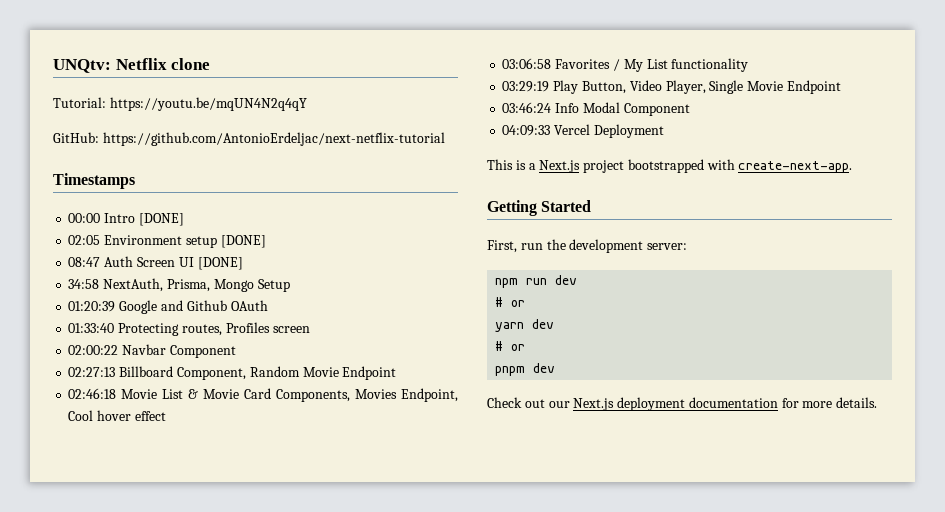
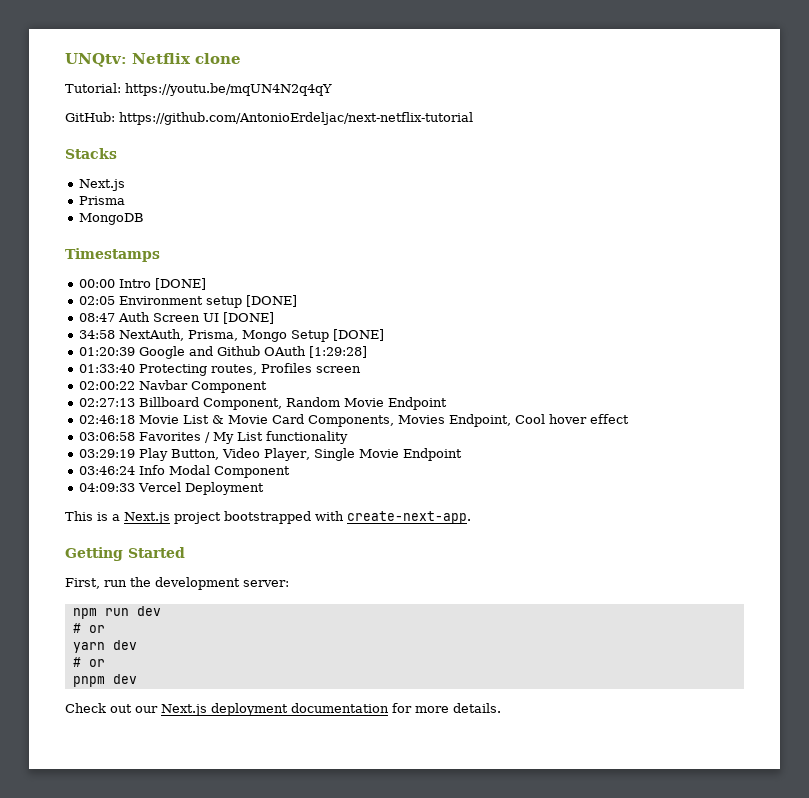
(445, 139) none -> [65,148,117,159] [78,179,125,191] [78,196,125,205] [78,213,144,225] // Stacks // Next.js // Prisma // MongoDB
(290, 285) none -> [332,329,384,341] [DONE]
(268, 305) none -> [308,346,367,358] [1:29:28]

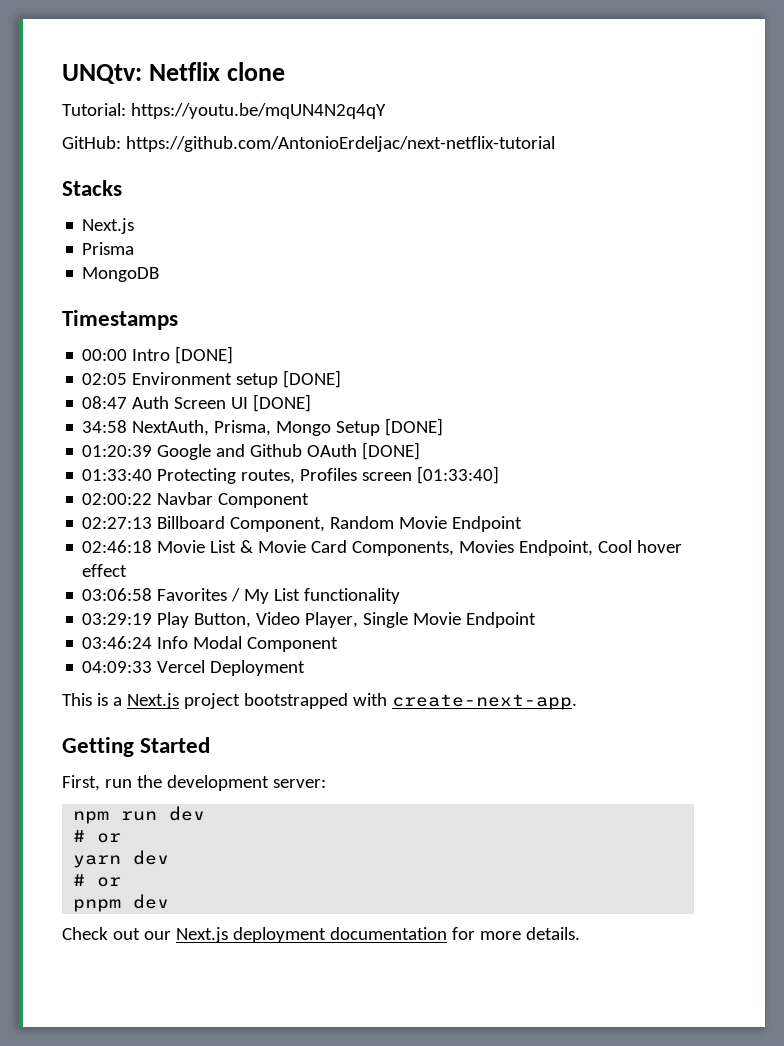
[308,346,367,358] [1:29:28] -> [362,442,421,460] [DONE]
(361, 369) none -> [417,466,500,484] [01:33:40]

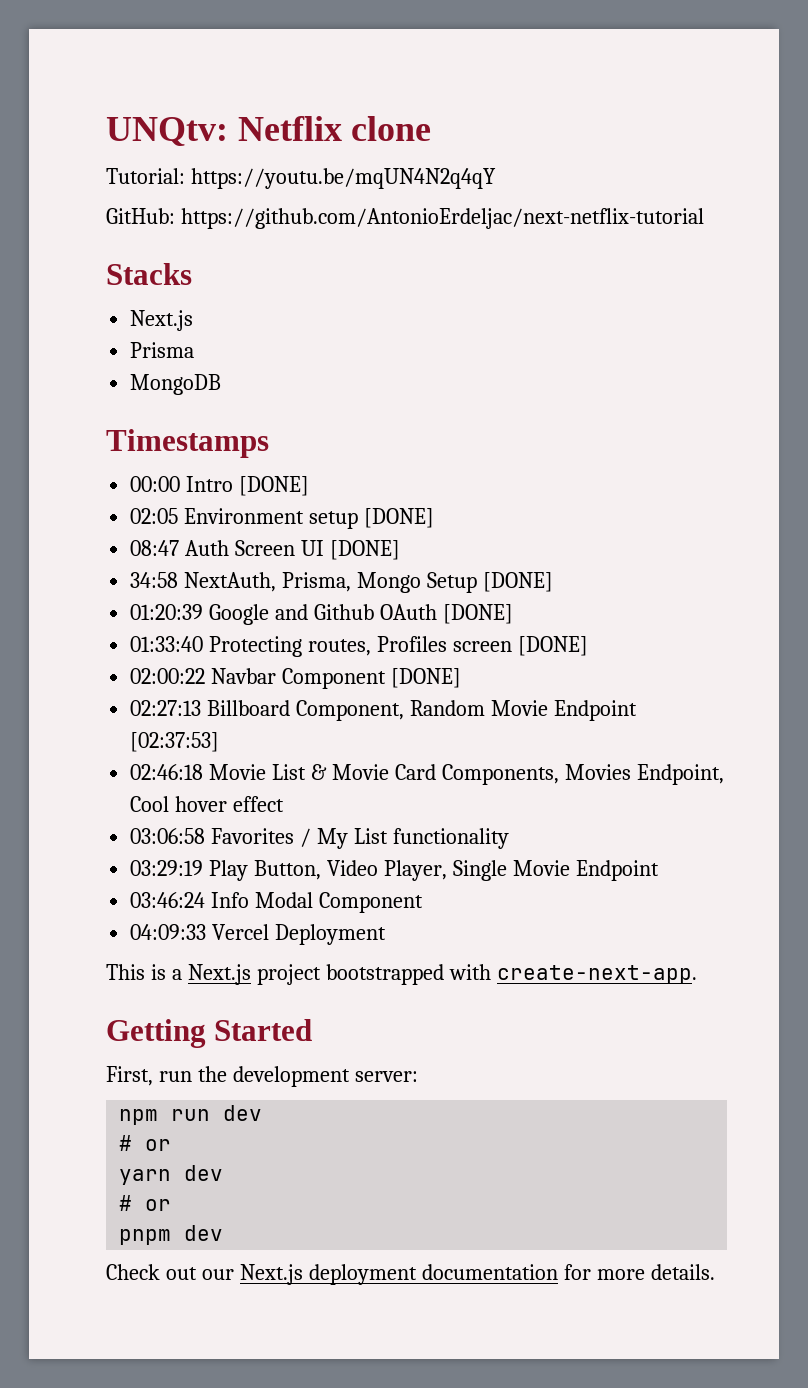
[417,466,500,484] [01:33:40] -> [517,636,588,656] [DONE]
(310, 500) none -> [391,668,462,688] [DONE]
(523, 524) none -> [130,732,220,752] [02:37:53]

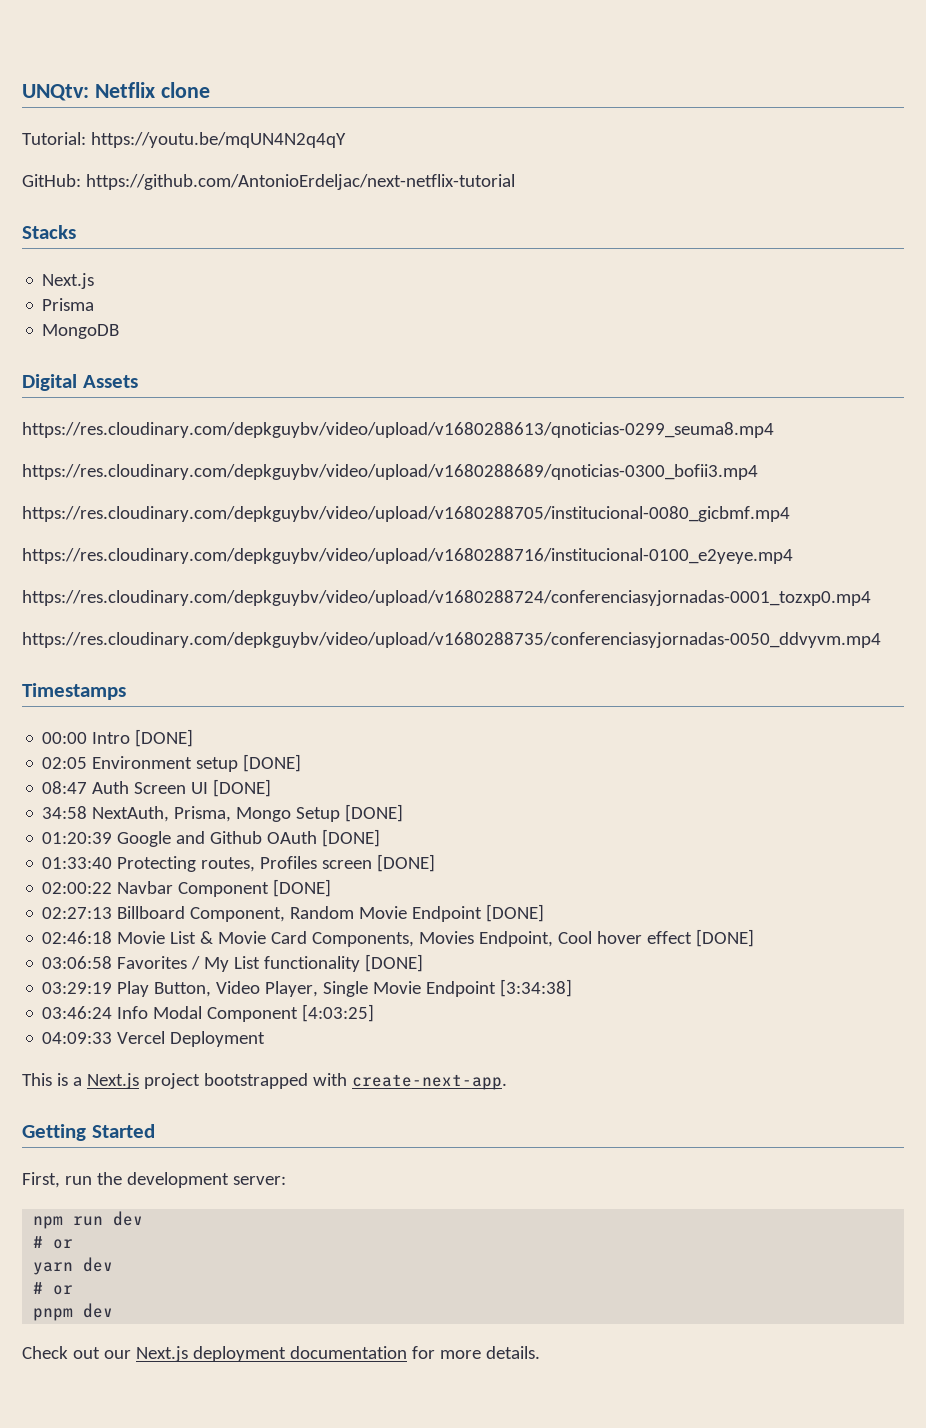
(222, 384) none -> [22,374,138,391] [22,422,774,438] [22,464,758,480] [22,506,790,522] [22,548,793,564] [22,590,871,606] [22,632,881,648] // Digital Assets // https://res.cloudinary.com/depkguybv/video/upload/v1680288613/qnoticias-0299_seuma8.mp4 // https://res.cloudinary.com/depkguybv/video/upload/v1680288689/qnoticias-0300_bofii3.mp4 // https://res.cloudinary.com/depkguybv/video/upload/v1680288705/institucional-0080_gicbmf.mp4 // https://res.cloudinary.com/depkguybv/video/upload/v1680288716/institucional-0100_e2yeye.mp4 // https://res.cloudinary.com/depkguybv/video/upload/v1680288724/conferenciasyjornadas-0001_tozxp0.mp4 // https://res.cloudinary.com/depkguybv/video/upload/v1680288735/conferenciasyjornadas-0050_ddvyvm.mp4
[130,732,220,752] [02:37:53] -> [486,904,545,922] [DONE]
(285, 804) none -> [696,929,755,947] [DONE]
(509, 838) none -> [365,954,424,972] [DONE]
(659, 870) none -> [500,979,573,997] [3:34:38]
(424, 902) none -> [302,1004,375,1022] [4:03:25]

